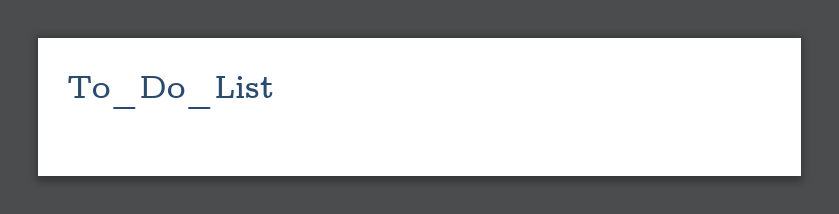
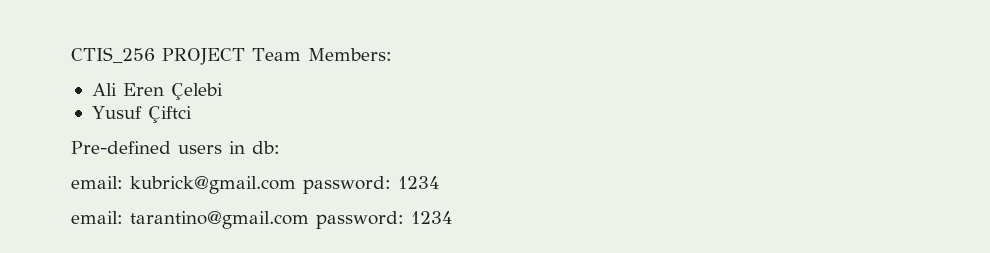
[67,76,274,109] To_Do_List -> [71,47,392,65] [91,83,223,100] [91,106,192,123] [71,141,280,154] [71,176,439,194] [71,211,452,229] CTIS_256 PROJECT Team Members: // Ali Eren Çelebi // Yusuf Çiftci // Pre-defined users in db: // email: kubrick@gmail.com password: 1234 // email: tarantino@gmail.com password: 1234

